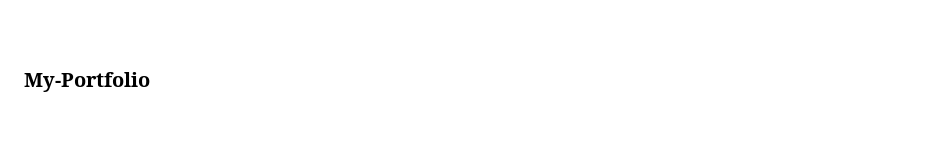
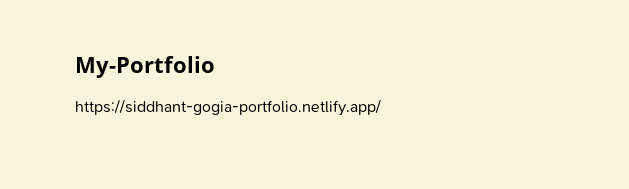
(150, 82) none -> [75,99,381,116] // https://siddhant-gogia-portfolio.netlify.app/

